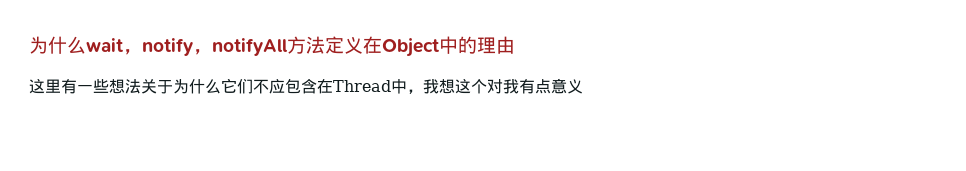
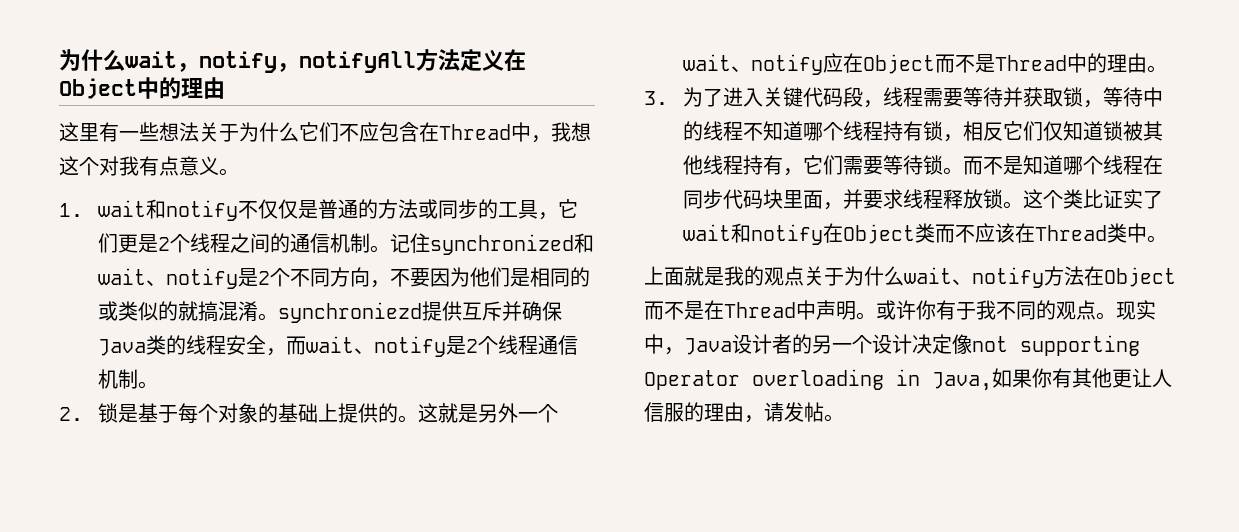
(583, 86) none -> [219,168,239,176] [59,199,579,221] [98,233,595,255] [98,267,591,289] [98,301,563,323] [98,335,579,357] [98,369,159,389] [59,403,559,424] [683,53,1168,75] [644,87,1164,108] [683,121,1164,142] [683,155,1164,176] [683,189,1164,210] [683,223,1168,245] [644,266,1176,288] [644,300,1156,320] [644,334,1140,356] [644,368,1172,391] [644,402,844,423] 。 // 1. wait和notify不仅仅是普通的方法或同步的工具，它们更是2个线程之间的通信机制。记住synchronized和wait、notify是2个不同方向，不要因为他们是相同的或类似的就搞混淆。synchroniezd提供互斥并确保Java类的线程安全，而wait、notify是2个线程通信机制。 // 2.锁是基于每个对象的基础上提供的。这就是另外一个wait、notify应在Object而不是Thread中的理由。 // 3.为了进入关键代码段，线程需要等待并获取锁，等待中的线程不知道哪个线程持有锁，相反它们仅知道锁被其他线程持有，它们需要等待锁。而不是知道哪个线程在同步代码块里面，并要求线程释放锁。这个类比证实了wait和notify在Object类而不应该在Thread类中。 // 上面就是我的观点关于为什么wait、notify方法在Object而不是在Thread中声明。或许你有于我不同的观点。现实中，Java设计者的另一个设计决定像not supporting Operator overloading in Java,如果你有其他更让人信服的理由，请发帖。

